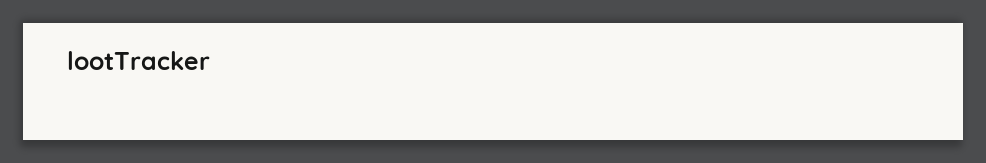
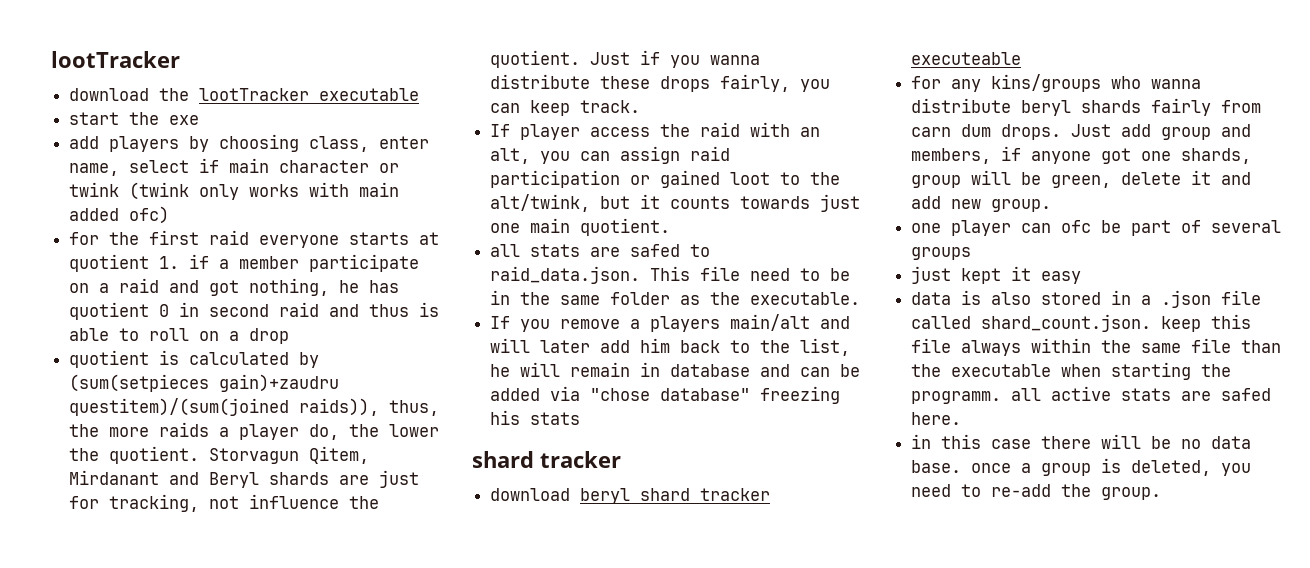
[67,51,210,70] lootTracker -> [51,51,180,68] [69,88,420,101] [69,112,200,125] [69,134,430,152] [69,158,400,176] [69,182,400,200] [69,206,170,224] [69,230,440,248] [69,254,420,272] [69,278,400,296] [69,302,440,320] [69,328,290,344] [69,350,320,368] [69,374,340,392] [69,398,440,416] [69,422,440,440] [69,446,370,464] [69,470,420,488] [69,494,380,512] [490,50,761,68] [490,74,831,92] [490,100,641,116] [490,122,821,140] [490,146,731,164] [490,170,841,188] [490,194,861,212] [490,218,671,236] [490,244,711,257] [490,266,851,284] [490,290,861,305] [490,314,851,332] [490,338,851,356] [490,362,861,377] [490,386,841,404] [490,410,581,425] [472,451,621,468] [490,488,771,504] [911,52,1022,65] [911,74,1202,92] [911,98,1262,116] [911,124,1252,140] [911,146,1252,164] [911,170,1252,188] [911,196,1052,212] [911,220,1282,236] [911,247,972,260] [911,266,1082,284] [911,290,1262,308] [911,314,1252,332] [911,338,1282,356] [911,362,1232,380] [911,386,1272,404] [911,412,962,425] [911,434,1252,449] [911,458,1252,476] [911,484,1162,500] lootTracker // download the lootTracker executable // start the exe // add players by choosing class, enter name, select if main character or twink (twink only works with main added ofc) // for the first raid everyone starts at quotient 1. if a member participate on a raid and got nothing, he has quotient 0 in second raid and thus is able to roll on a drop // quotient is calculated by (sum(setpieces gain)+zaudru questitem)/(sum(joined raids)), thus, the more raids a player do, the lower the quotient. Storvagun Qitem, Mirdanant and Beryl shards are just for tracking, not influence the quotient. Just if you wanna distribute these drops fairly, you can keep track. // If player access the raid with an alt, you can assign raid participation or gained loot to the alt/twink, but it counts towards just one main quotient. // all stats are safed to raid_data.json. This file need to be in the same folder as the executable. // If you remove a players main/alt and will later add him back to the list, he will remain in database and can be added via "chose database" freezing his stats // shard tracker // download beryl shard tracker executeable // for any kins/groups who wanna distribute beryl shards fairly from carn dum drops. Just add group and members, if anyone got one shards, group will be green, delete it and add new group. // one player can ofc be part of several groups // just kept it easy // data is also stored in a .json file called shard_count.json. keep this file always within the same file than the executable when starting the programm. all active stats are safed here. // in this case there will be no data base. once a group is deleted, you need to re-add the group.

